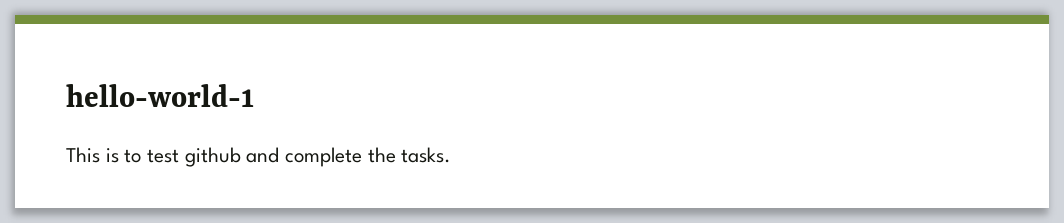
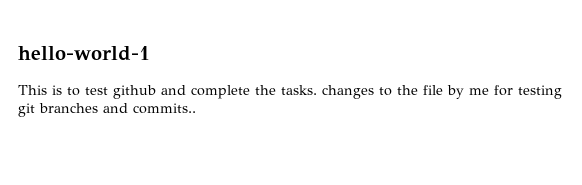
(452, 155) none -> [322,85,562,99] [18,103,196,117] changes to the file by me for testing git branches and commits..

